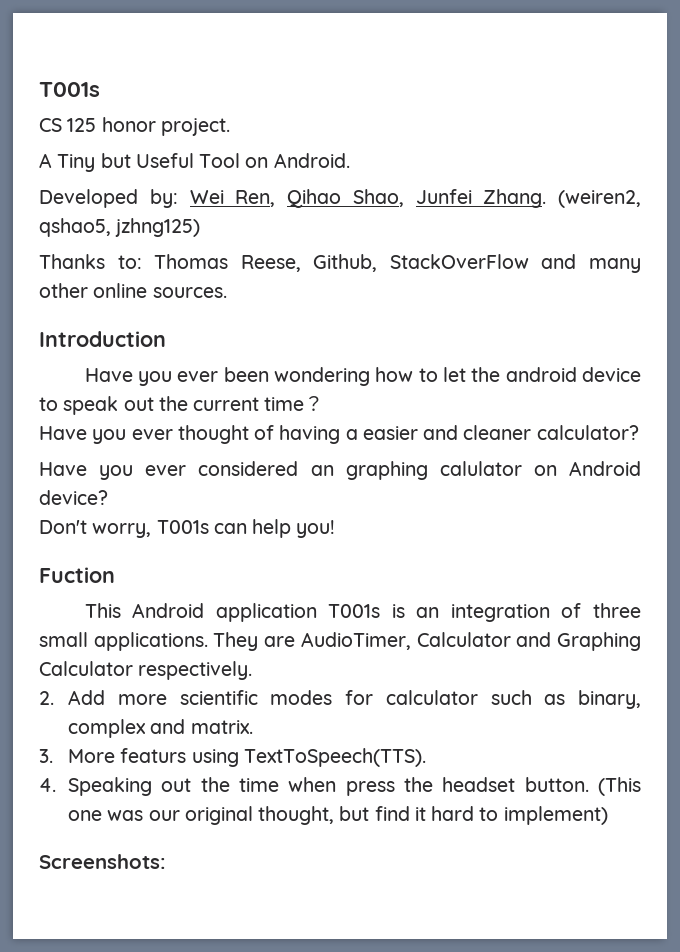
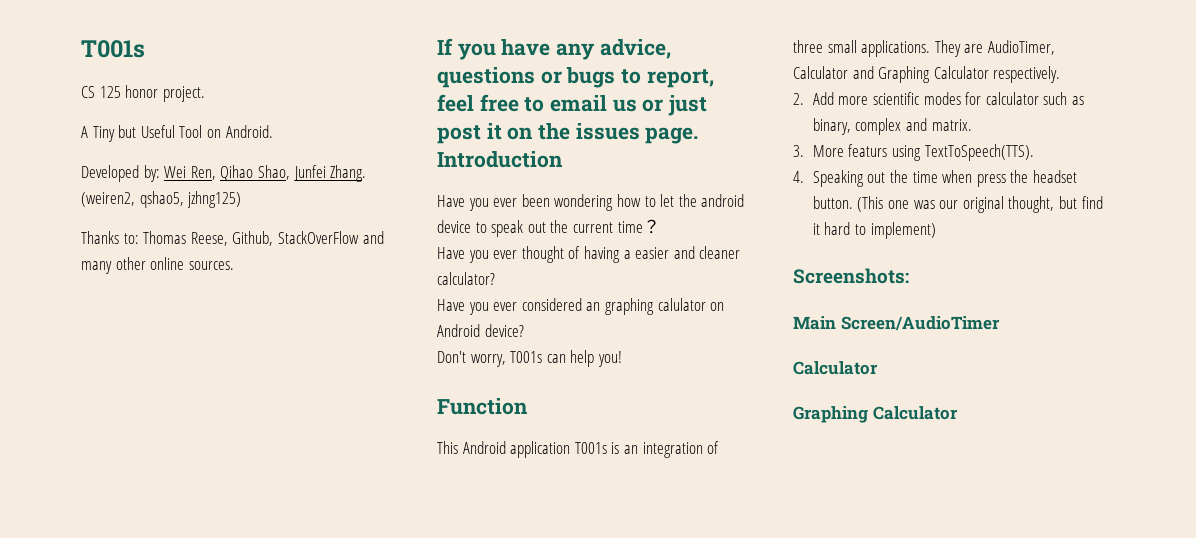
(227, 292) none -> [437,38,671,60] [437,67,714,88] [437,94,708,116] [437,123,699,144] If you have any advice, questions or bugs to report, feel free to email us or just post it on the issues page.
[39,567,115,583] Fuction -> [437,398,528,415] Function
(166, 861) none -> [793,316,1000,331] [793,361,878,375] [793,406,958,423] // Main Screen/AudioTimer // Calculator // Graphing Calculator

